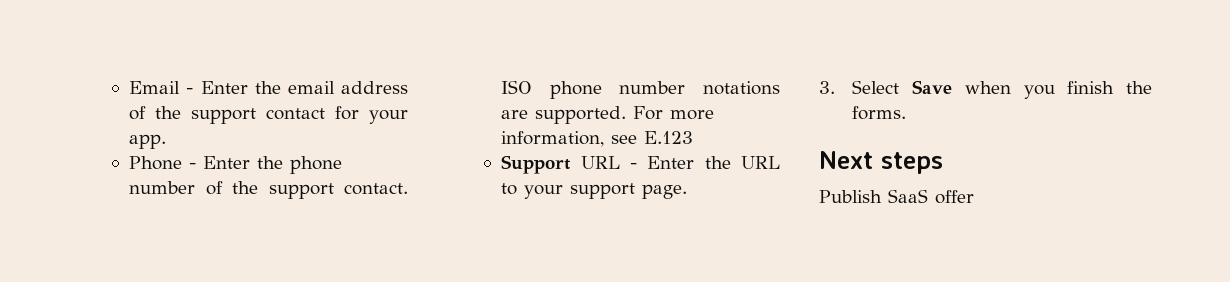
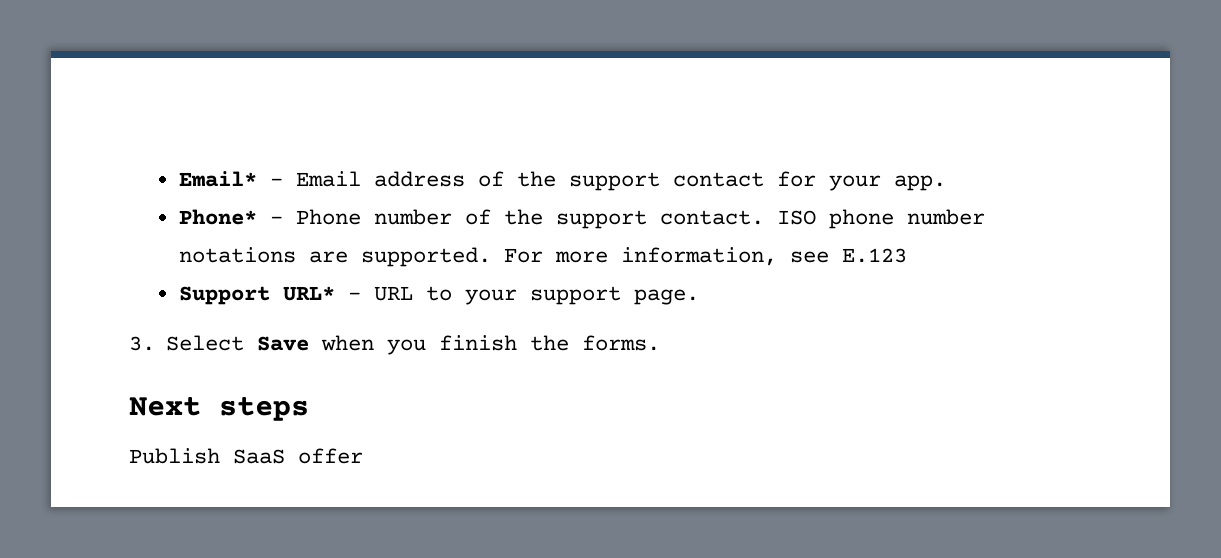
[129,81,335,94] Email - Enter the email -> [179,171,362,187] Email* - Email
[129,156,343,174] Phone - Enter the phone -> [179,209,362,225] Phone* - Phone
[580,156,731,169] URL - Enter the -> [283,286,362,301] URL* -

